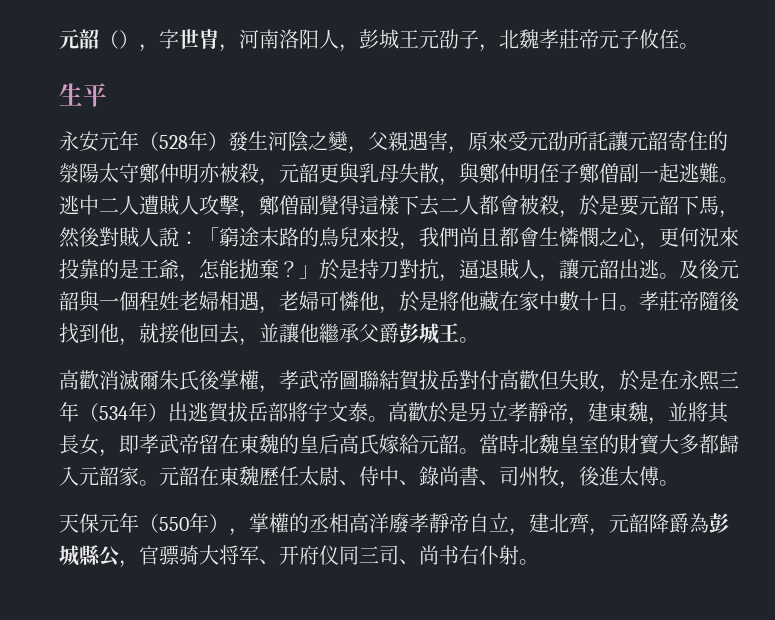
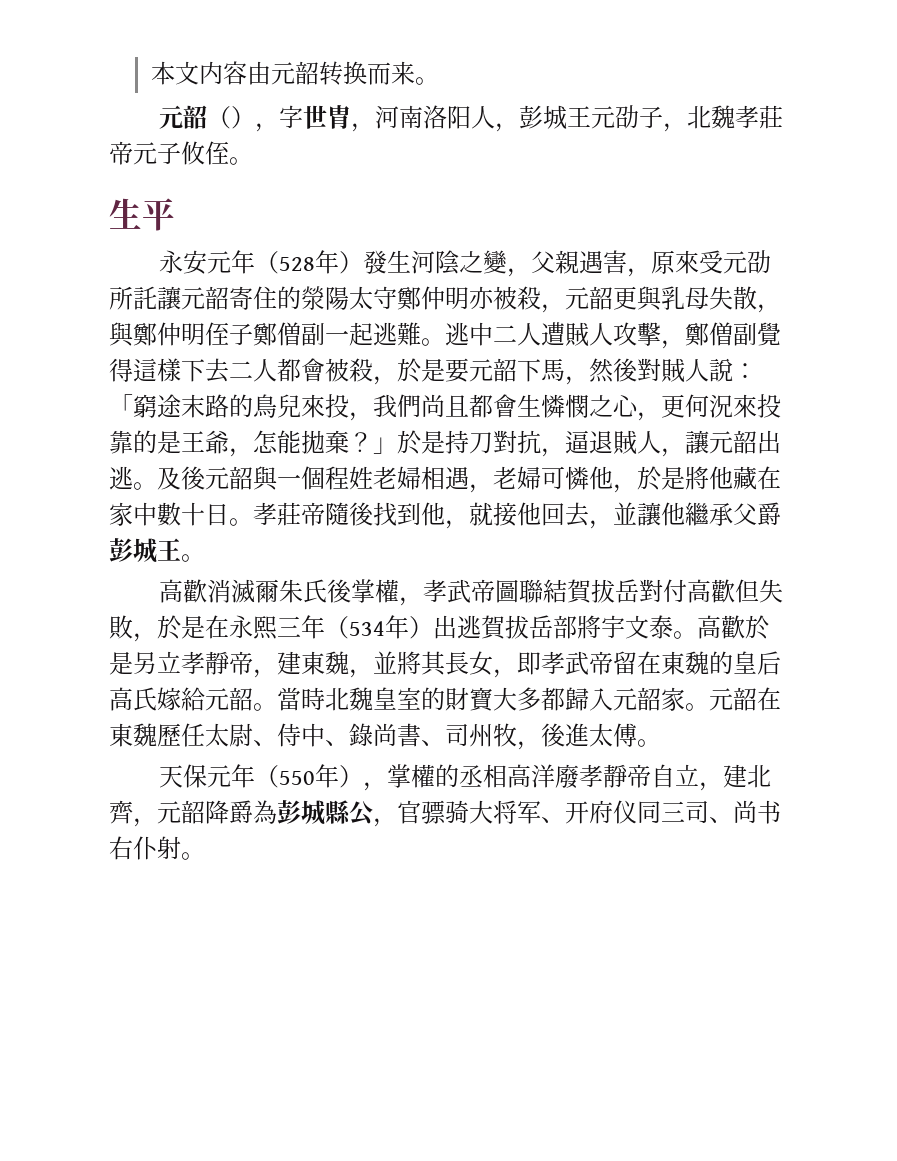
(59, 39) none -> [151,61,440,86] 本文内容由元韶转换而来。 //

